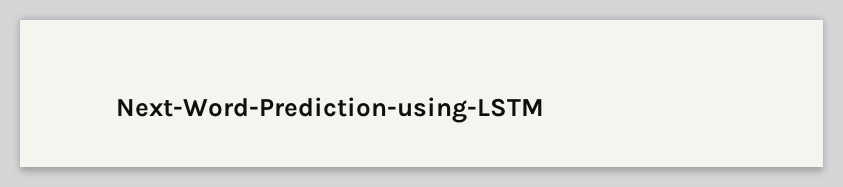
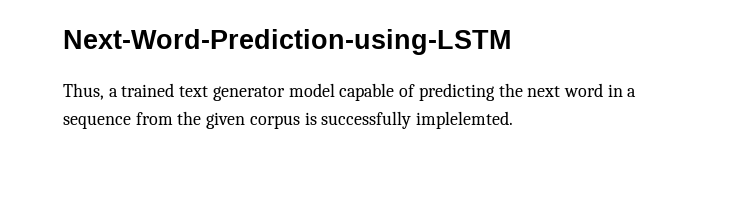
(544, 110) none -> [63,83,637,101] [63,111,514,129] // Thus, a trained text generator model capable of predicting the next word in a sequence from the given corpus is successfully implelemted.

